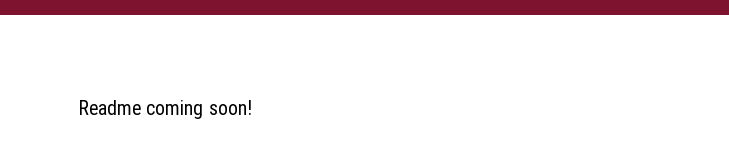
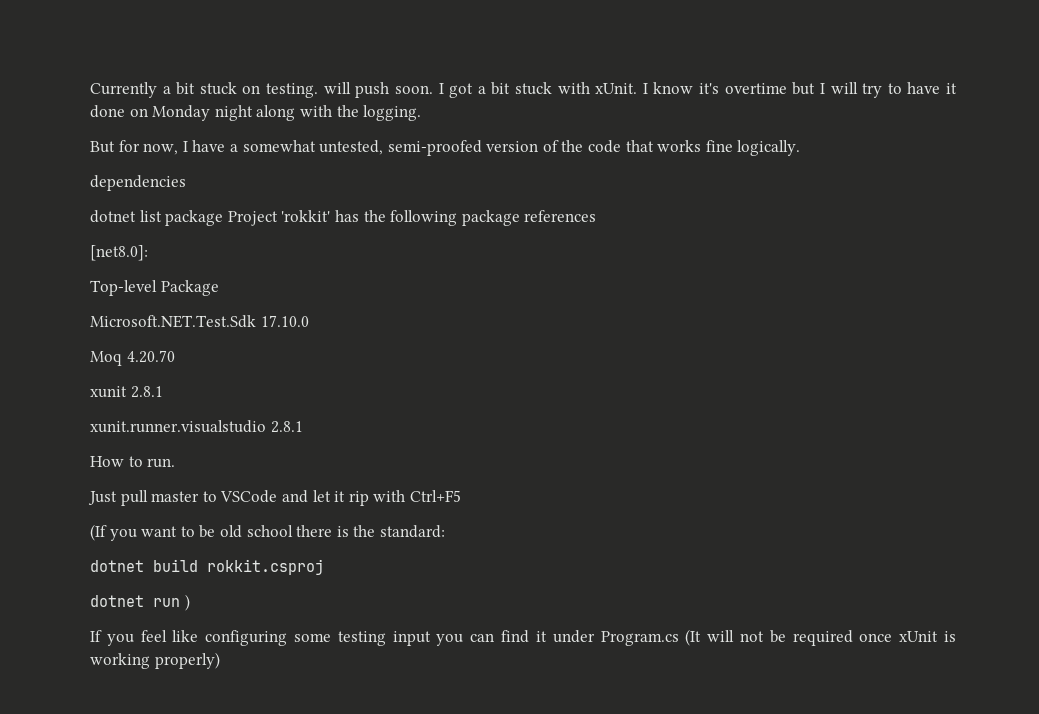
[79,100,252,119] Readme coming soon! -> [90,82,958,98] [90,105,422,121] [90,140,801,156] [90,175,186,191] [90,210,597,226] [90,245,148,261] [90,280,219,296] [90,315,309,328] [90,350,175,366] [90,386,163,398] [90,420,303,433] [90,456,176,468] [88,490,461,506] [90,524,445,541] [90,559,324,575] [90,594,190,611] [90,629,957,646] [90,652,220,669] Currently a bit stuck on testing. will push soon. I got a bit stuck with xUnit. I know it's overtime but I will try to have it done on Monday night along with the logging. // But for now, I have a somewhat untested, semi-proofed version of the code that works fine logically. // dependencies // dotnet list package Project 'rokkit' has the following package references // [net8.0]: // Top-level Package // Microsoft.NET.Test.Sdk 17.10.0 // Moq 4.20.70 // xunit 2.8.1 // xunit.runner.visualstudio 2.8.1 // How to run. // Just pull master to VSCode and let it rip with Ctrl+F5 // (If you want to be old school there is the standard: // dotnet build rokkit.csproj // dotnet run ) // If you feel like configuring some testing input you can find it under Program.cs (It will not be required once xUnit is working properly)

